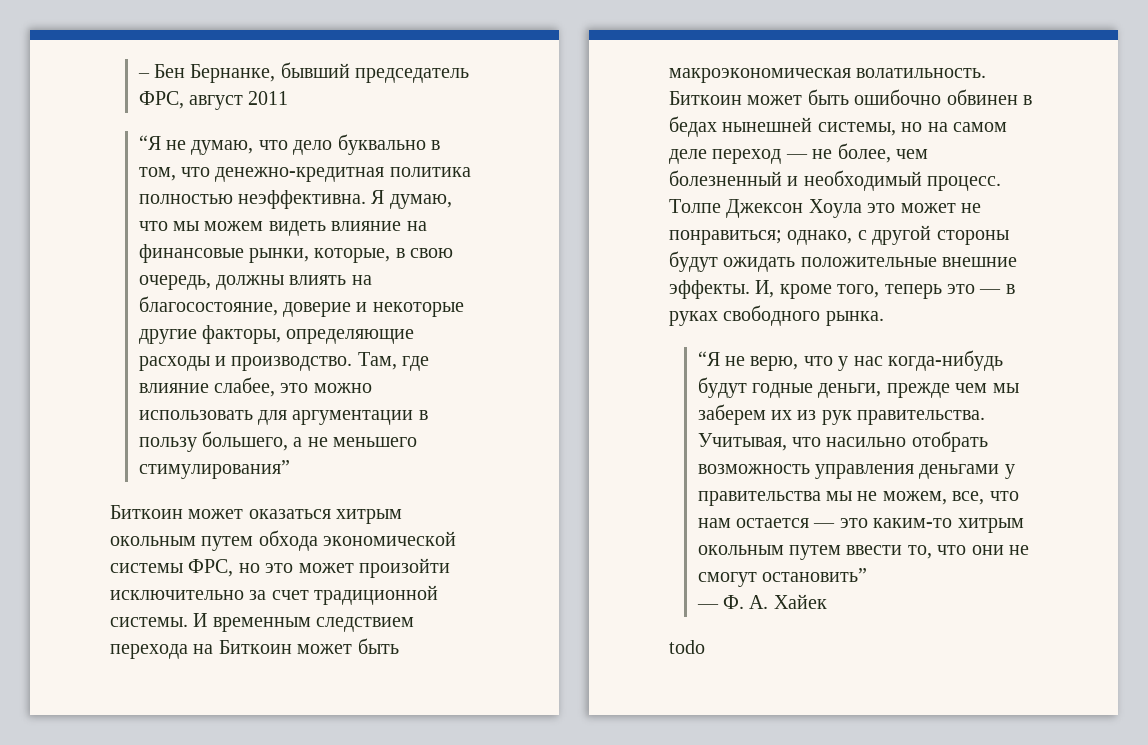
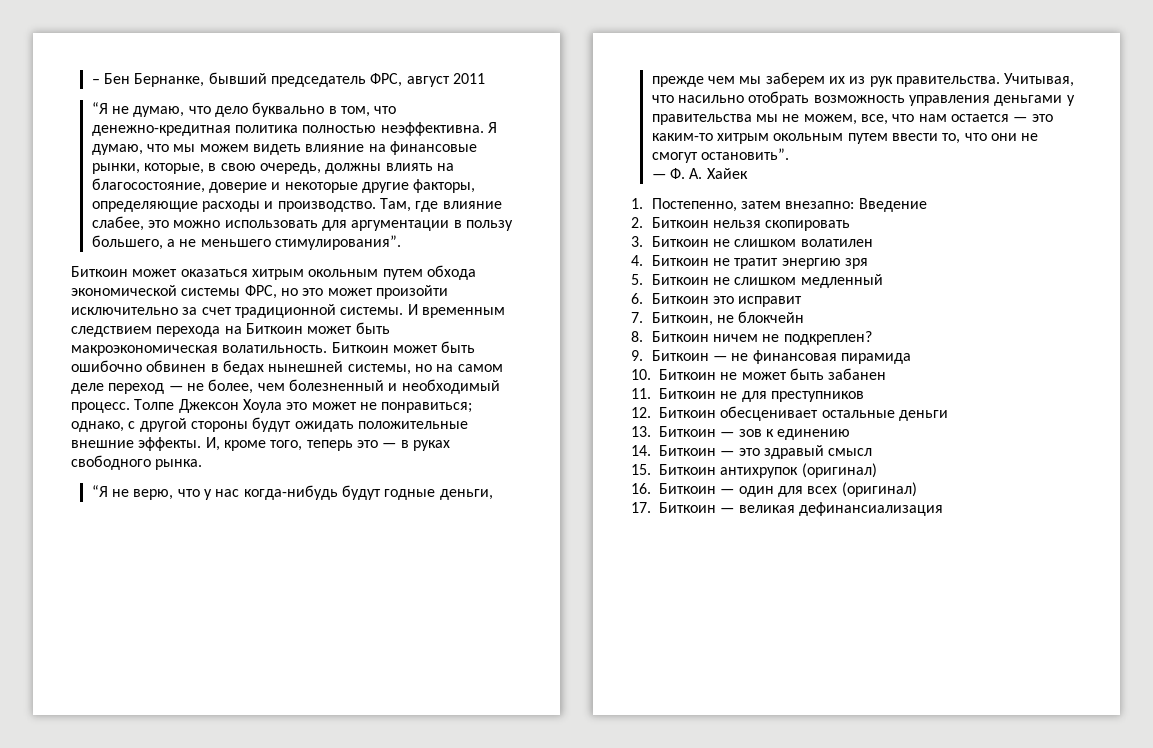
[138,460,290,479] стимулирования” -> [274,235,401,250] стимулирования”.
[761,568,867,582] остановить” -> [700,148,789,160] остановить”.
[669,640,705,654] todo -> [631,198,927,212] [631,217,851,231] [631,236,873,247] [631,255,868,269] [631,274,883,288] [631,293,803,307] [631,311,805,326] [631,331,872,345] [631,350,911,364] [631,368,887,380] [631,388,864,402] [631,406,948,421] [631,426,851,440] [631,445,873,459] [631,463,877,478] [631,482,917,497] [631,502,943,516] 1. Постепенно, затем внезапно: Введение // 2. Биткоин нельзя скопировать // 3. Биткоин не слишком волатилен // 4. Биткоин не тратит энергию зря // 5. Биткоин не слишком медленный // 6. Биткоин это исправит // 7. Биткоин, не блокчейн // 8. Биткоин ничем не подкреплен? // 9. Биткоин — не финансовая пирамида // 10. Биткоин не может быть забанен // 11. Биткоин не для преступников // 12. Биткоин обесценивает остальные деньги // 13. Биткоин — зов к единению // 14. Биткоин — это здравый смысл // 15. Биткоин антихрупок (оригинал) // 16. Биткоин — один для всех (оригинал) // 17. Биткоин — великая дефинанcиализация

